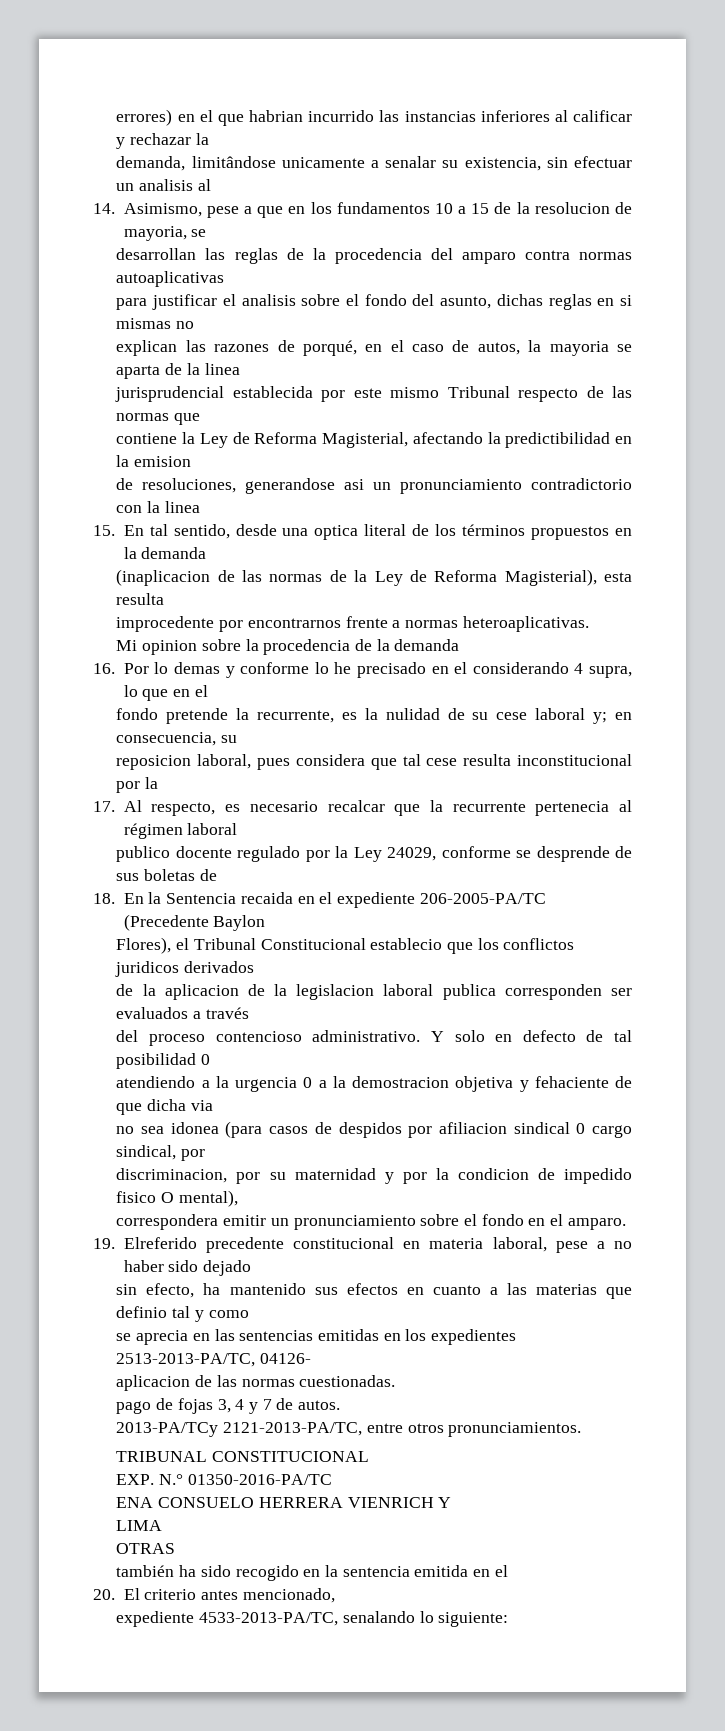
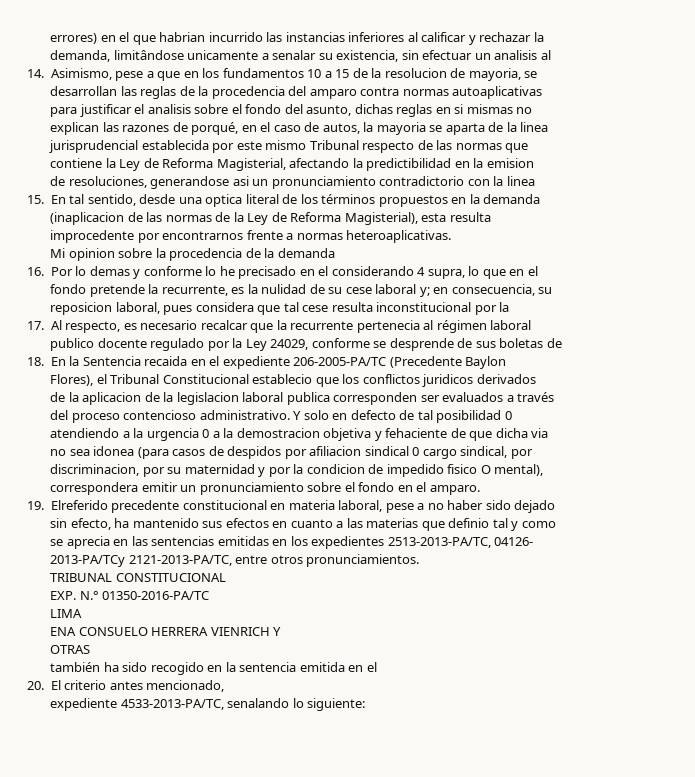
[116,1375,396,1391] [116,1398,341,1414] // aplicacion de las normas cuestionadas. // pago de fojas 3, 4 y 7 de autos. -> (534, 541) none
(332, 1479) none -> [50,609,83,618] // LIMA
[116,1520,163,1531] // LIMA -> (282, 631) none

